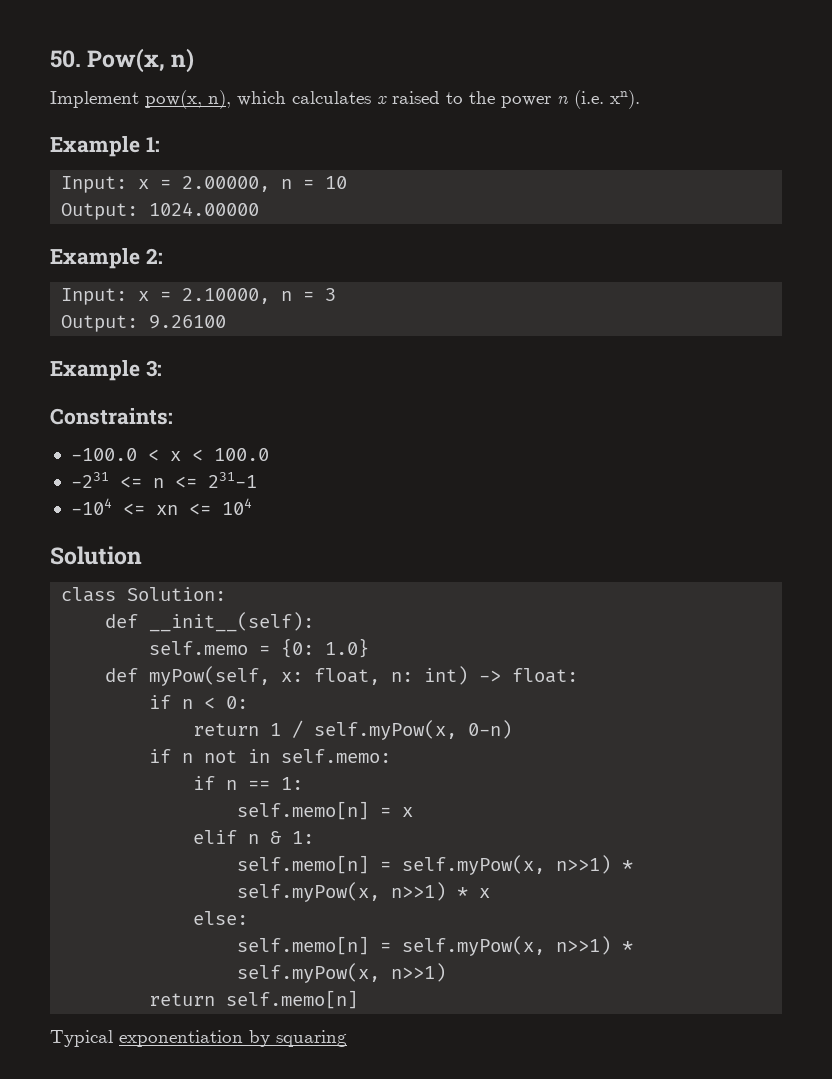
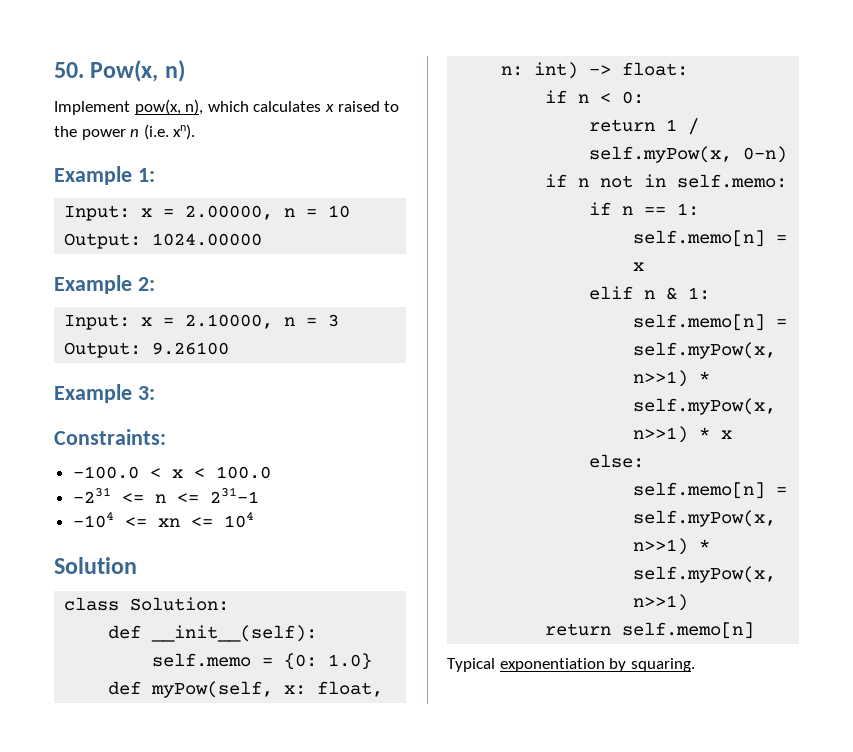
[276,1030,347,1047] squaring -> [630,658,695,672] squaring.

